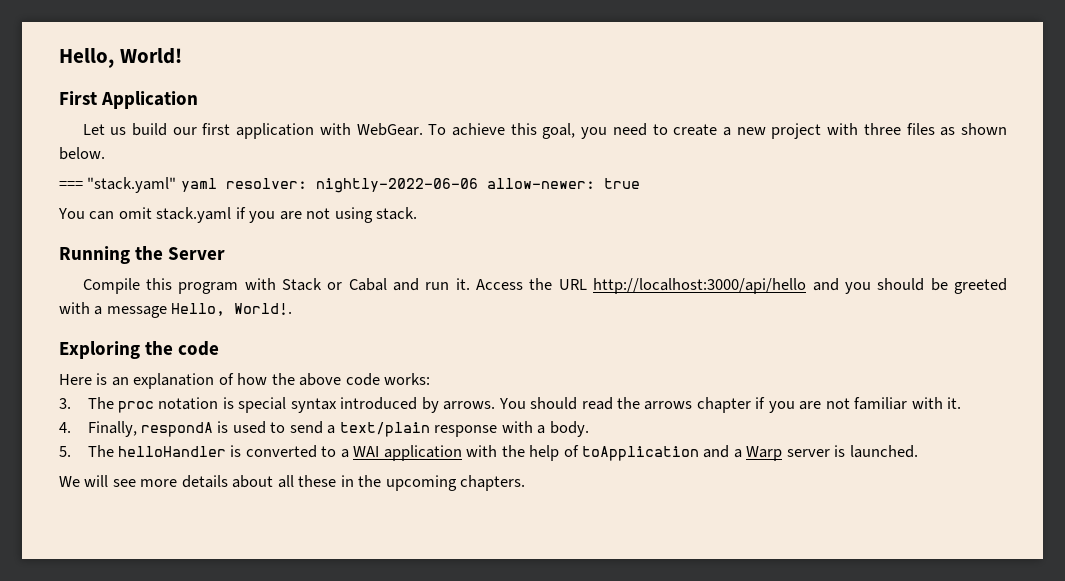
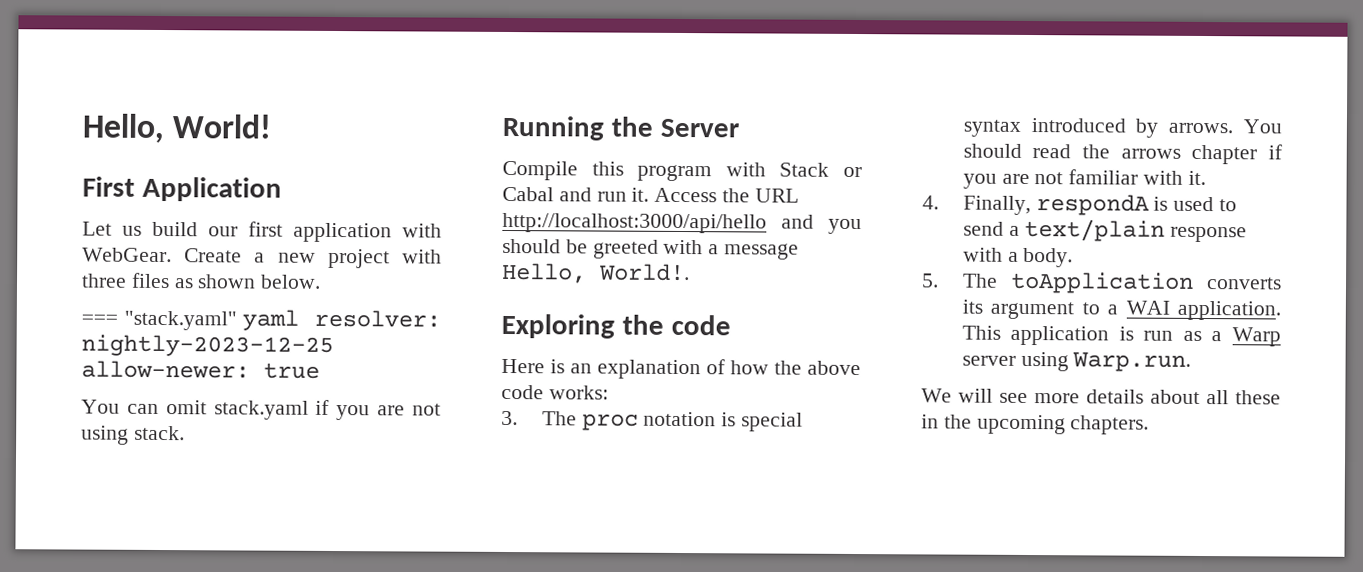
[428,123,718,139] To achieve this goal, you need to create -> [184,248,243,263] Create
[315,178,478,193] nightly-2022-06-06 -> [81,334,334,357] nightly-2023-12-25
[117,445,730,461] helloHandler is converted to a WAI application with the help of toApplication and -> [1009,271,1282,294] [961,299,1281,321] [961,325,1202,346] toApplication converts its argument to a WAI application. This application is run as
[834,445,918,458] is launched. -> [1020,351,1192,372] using Warp.run.

